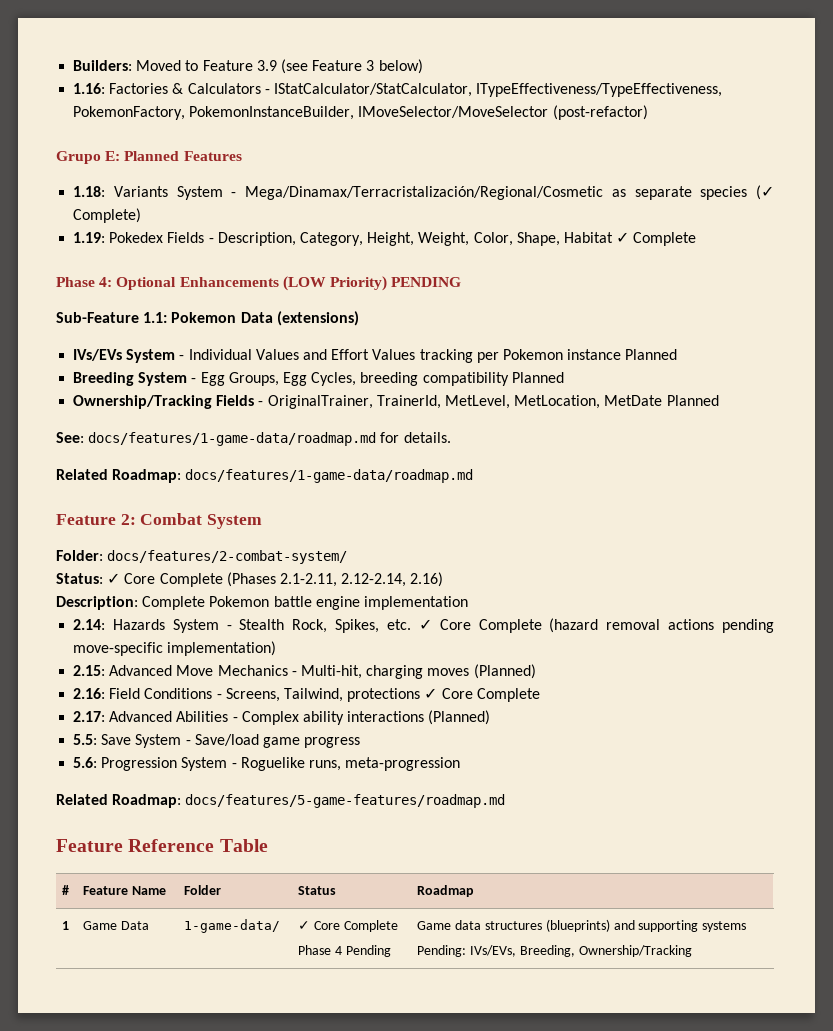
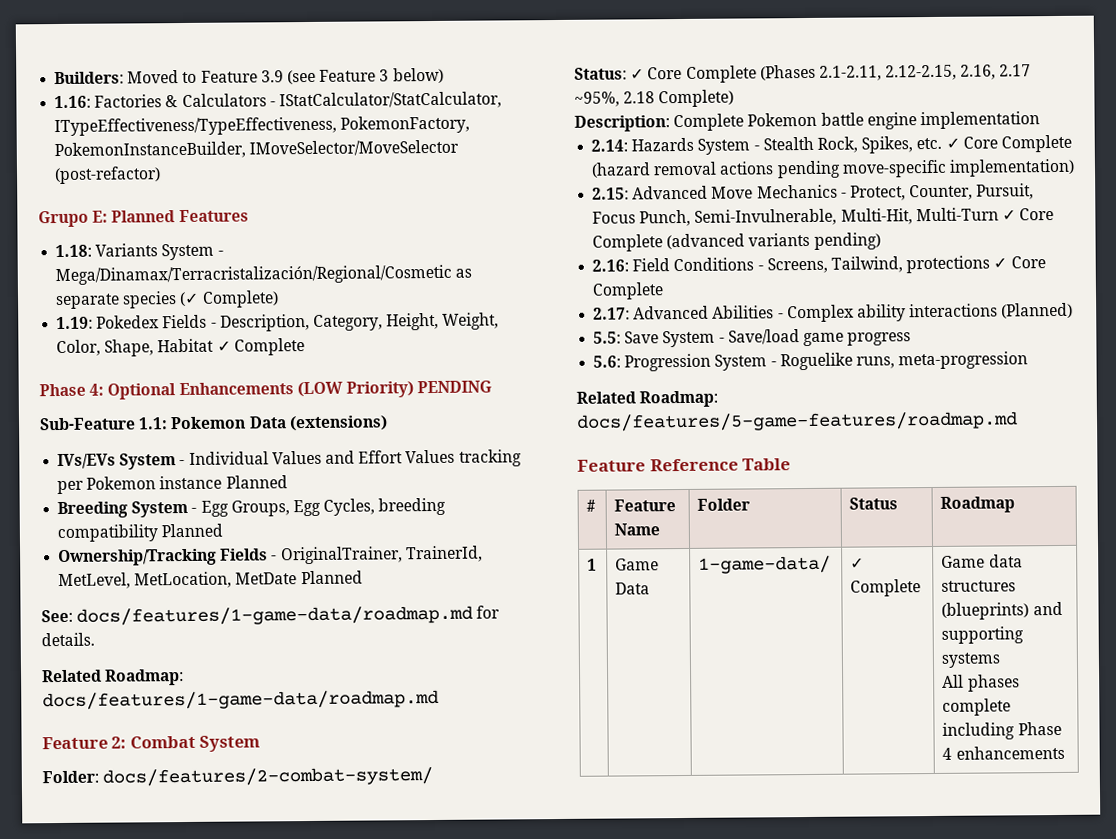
[341,572,444,587] 2.12-2.14, 2.16) -> [885,64,1032,81] [574,89,735,108] 2.12-2.15, 2.16, 2.17 ~95%, 2.18 Complete)
[300,664,536,679] Multi-hit, charging moves (Planned) -> [849,183,1035,201] [592,207,1055,227] [592,232,881,252] Protect, Counter, Pursuit, Focus Punch, Semi-Invulnerable, Multi-Hit, Multi-Turn ✓ Core Complete (advanced variants pending)
[314,920,399,932] [298,945,392,957] Core Complete // Phase 4 Pending -> [850,579,922,597] Complete
[417,945,692,957] Pending: IVs/EVs, Breeding, Ownership/Tracking -> [942,674,1020,692] [942,698,1012,716] [942,721,1062,740] [942,745,1065,760] All phases complete including Phase 4 enhancements

